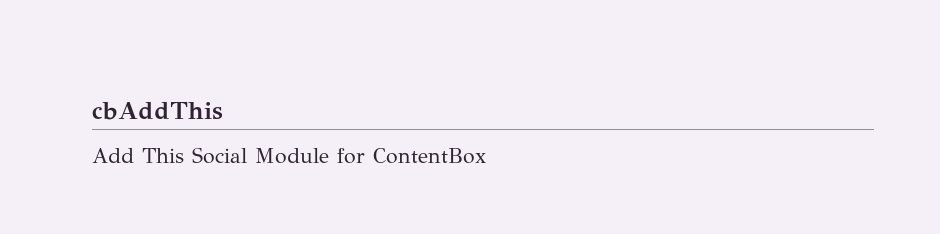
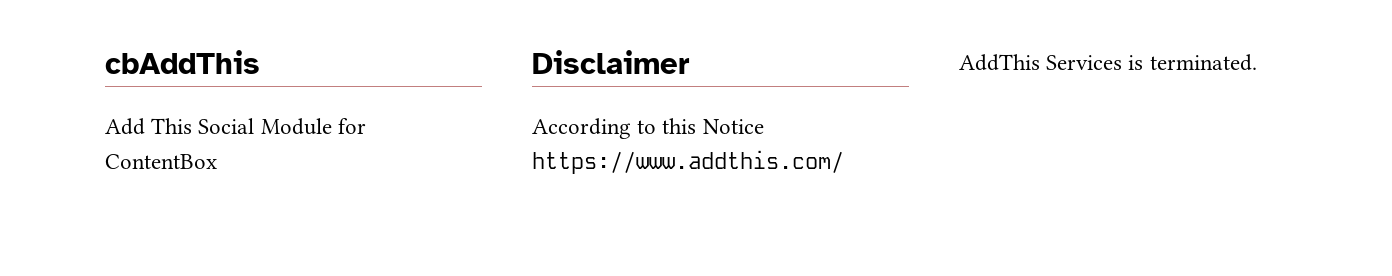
(486, 156) none -> [532,50,690,74] [532,118,764,139] [532,150,844,174] [959,54,1257,71] // Disclaimer // According to this Notice https://www.addthis.com/ AddThis Services is terminated.

